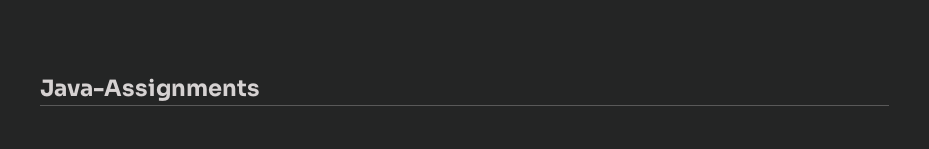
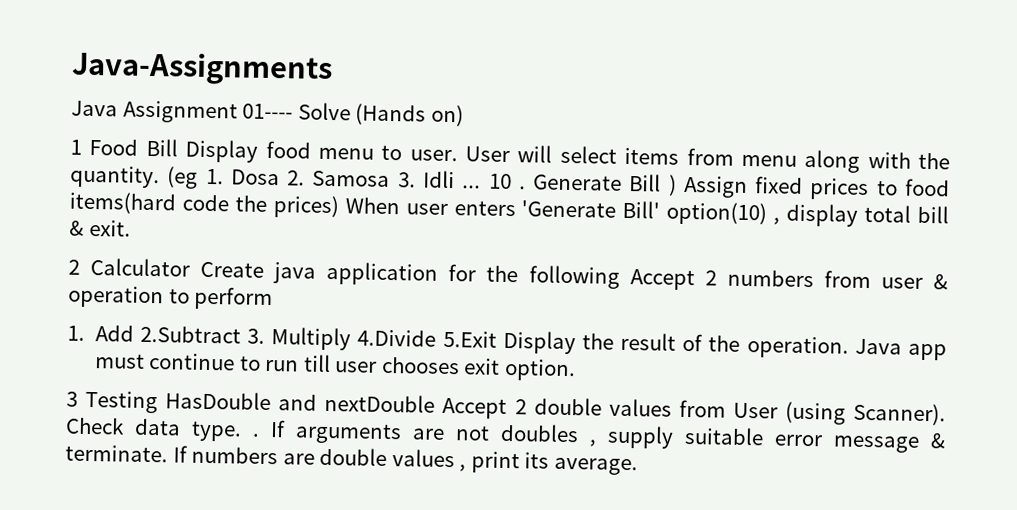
(260, 89) none -> [71,100,464,127] [70,138,950,173] [70,165,951,201] [69,191,949,227] [69,219,131,237] [68,258,949,291] [68,285,274,311] [67,325,947,361] [94,352,576,382] [66,390,947,426] [65,416,946,453] [65,444,638,476] // Java Assignment 01---- Solve (Hands on) // 1 Food Bill Display food menu to user. User will select items from menu along with the quantity. (eg 1. Dosa 2. Samosa 3. Idli ... 10 . Generate Bill ) Assign fixed prices to food items(hard code the prices) When user enters 'Generate Bill' option(10) , display total bill & exit. // 2 Calculator Create java application for the following Accept 2 numbers from user & operation to perform // 1. Add 2.Subtract 3. Multiply 4.Divide 5.Exit Display the result of the operation. Java app must continue to run till user chooses exit option. // 3 Testing HasDouble and nextDouble Accept 2 double values from User (using Scanner). Check data type. . If arguments are not doubles , supply suitable error message & terminate. If numbers are double values , print its average.

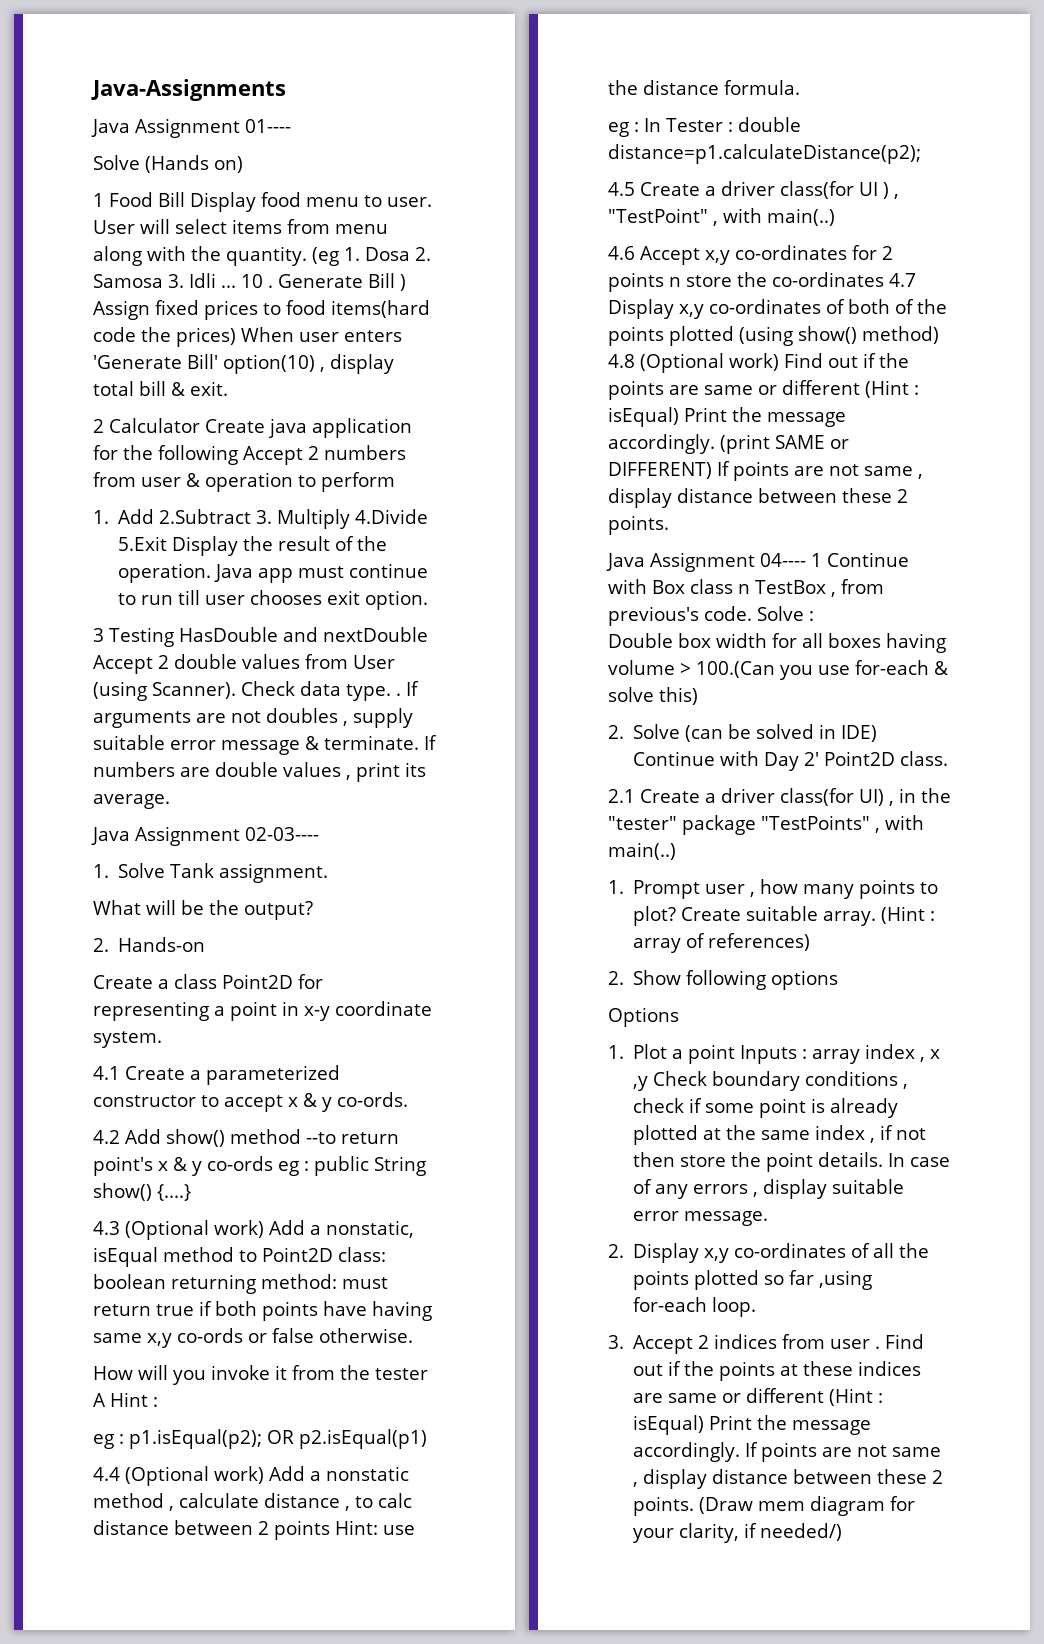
(294, 111) none -> (291, 126) //
(638, 466) none -> [91,826,319,846] [93,863,329,883] [93,900,313,920] [93,937,206,952] [93,974,323,989] [93,1001,432,1021] [93,1031,162,1048] [93,1065,340,1085] [93,1092,408,1112] [93,1129,399,1147] [93,1156,426,1176] [93,1183,191,1201] [93,1220,414,1240] [93,1247,386,1267] [93,1274,388,1294] [93,1301,432,1321] [93,1328,413,1348] [93,1365,428,1385] [93,1392,158,1407] [93,1429,427,1449] [93,1466,409,1486] [93,1493,412,1511] [93,1520,415,1540] [608,80,800,95] [608,117,801,137] [608,144,921,164] [608,181,899,199] [608,208,835,226] [608,245,893,265] [608,272,916,292] [608,299,947,319] [608,326,939,346] [608,353,909,373] [608,380,919,400] [608,407,846,427] [608,434,849,454] [608,461,923,481] [608,488,908,508] [608,515,669,535] [606,552,909,572] [608,579,884,597] [608,606,814,626] [608,633,946,653] [608,660,948,680] [608,687,698,705] [608,724,878,742] [633,751,949,771] [608,788,951,806] [608,815,924,835] [608,842,676,860] [608,879,939,899] [633,906,936,926] [633,933,811,953] [608,970,839,990] [608,1007,679,1027] [608,1044,941,1064] [633,1071,909,1091] [633,1098,899,1118] [633,1125,927,1145] [633,1152,951,1172] [633,1179,905,1199] [633,1211,769,1226] [608,1243,930,1263] [633,1270,873,1290] [633,1297,757,1317] [608,1334,925,1354] [633,1361,922,1381] [633,1388,884,1406] [633,1415,872,1435] [633,1442,942,1462] [633,1469,944,1489] [633,1496,916,1516] [633,1523,843,1543] // Java Assignment 02-03---- // 1. Solve Tank assignment. // What will be the output? // 2. Hands-on // Create a class Point2D for representing a point in x-y coordinate system. // 4.1 Create a parameterized constructor to accept x & y co-ords. // 4.2 Add show() method --to return point's x & y co-ords eg : public String show() {....} // 4.3 (Optional work) Add a nonstatic, isEqual method to Point2D class: boolean returning method: must return true if both points have having same x,y co-ords or false otherwise. // How will you invoke it from the tester A Hint : // eg : p1.isEqual(p2); OR p2.isEqual(p1) // 4.4 (Optional work) Add a nonstatic method , calculate distance , to calc distance between 2 points Hint: use the distance formula. // eg : In Tester : double distance=p1.calculateDistance(p2); // 4.5 Create a driver class(for UI ) , "TestPoint" , with main(..) // 4.6 Accept x,y co-ordinates for 2 points n store the co-ordinates 4.7 Display x,y co-ordinates of both of the points plotted (using show() method) 4.8 (Optional work) Find out if the points are same or different (Hint : isEqual) Print the message accordingly. (print SAME or DIFFERENT) If points are not same , display distance between these 2 points. // Java Assignment 04---- 1 Continue with Box class n TestBox , from previous's code. Solve : // Double box width for all boxes having volume > 100.(Can you use for-each & solve this) // 2. Solve (can be solved in IDE) Continue with Day 2' Point2D class. // 2.1 Create a driver class(for UI) , in the "tester" package "TestPoints" , with main(..) // 1. Prompt user , how many points to plot? Create suitable array. (Hint : array of references) // 2. Show following options // Options // 1. Plot a point Inputs : array index , x ,y Check boundary conditions , check if some point is already plotted at the same index , if not then store the point details. In case of any errors , display suitable error message. // 2. Display x,y co-ordinates of all the points plotted so far ,using for-each loop. // 3. Accept 2 indices from user . Find out if the points at these indices are same or different (Hint : isEqual) Print the message accordingly. If points are not same , display distance between these 2 points. (Draw mem diagram for your clarity, if needed/)

